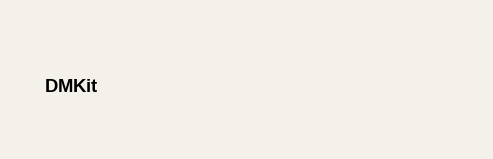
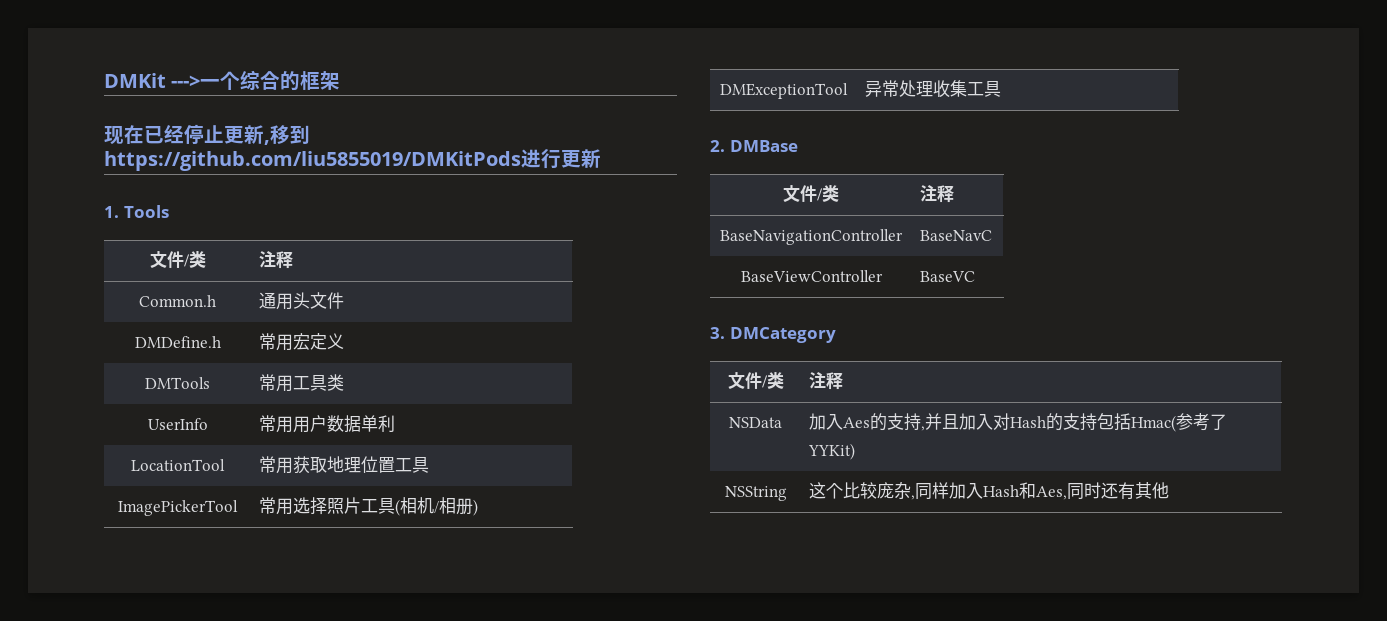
(97, 85) none -> [171,70,341,91] [104,124,310,145] [104,149,601,171] [104,205,169,218] [149,251,206,269] [259,251,294,269] [139,295,216,307] [259,292,345,310] [134,336,221,348] [259,333,345,351] [145,377,210,389] [259,374,345,392] [147,418,208,430] [259,415,396,433] [131,459,225,471] [259,456,430,474] [118,500,238,516] [259,497,479,516] [720,83,848,99] [865,80,1002,98] [710,140,798,152] [783,185,839,203] [920,185,955,203] [720,229,903,245] [920,230,993,241] [740,270,883,282] [920,271,976,282] [710,327,836,343] [727,372,784,390] [809,372,844,390] [729,417,782,428] [809,413,1228,432] [808,443,856,460] [724,486,787,501] [809,482,1170,500] --->一个综合的框架 // 现在已经停止更新,移到https://github.com/liu5855019/DMKitPods进行更新 // 1. Tools // 文件/类 | 注释 // Common.h | 通用头文件 // DMDefine.h | 常用宏定义 // DMTools | 常用工具类 // UserInfo | 常用用户数据单利 // LocationTool | 常用获取地理位置工具 // ImagePickerTool | 常用选择照片工具(相机/相册) // DMExceptionTool | 异常处理收集工具 // 2. DMBase // 文件/类 | 注释 // BaseNavigationController | BaseNavC // BaseViewController | BaseVC // 3. DMCategory // 文件/类 | 注释 // NSData | 加入Aes的支持,并且加入对Hash的支持包括Hmac(参考了YYKit) // NSString | 这个比较庞杂,同样加入Hash和Aes,同时还有其他

